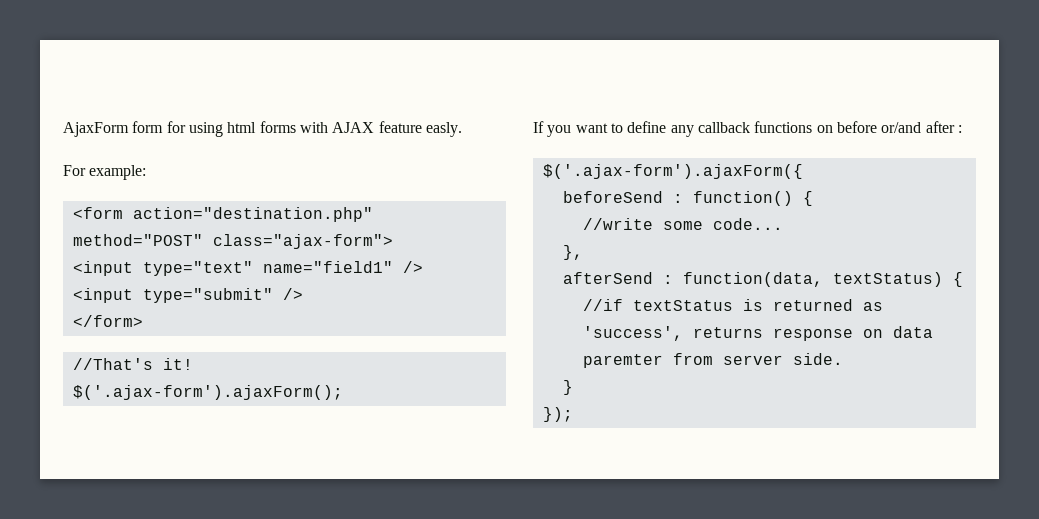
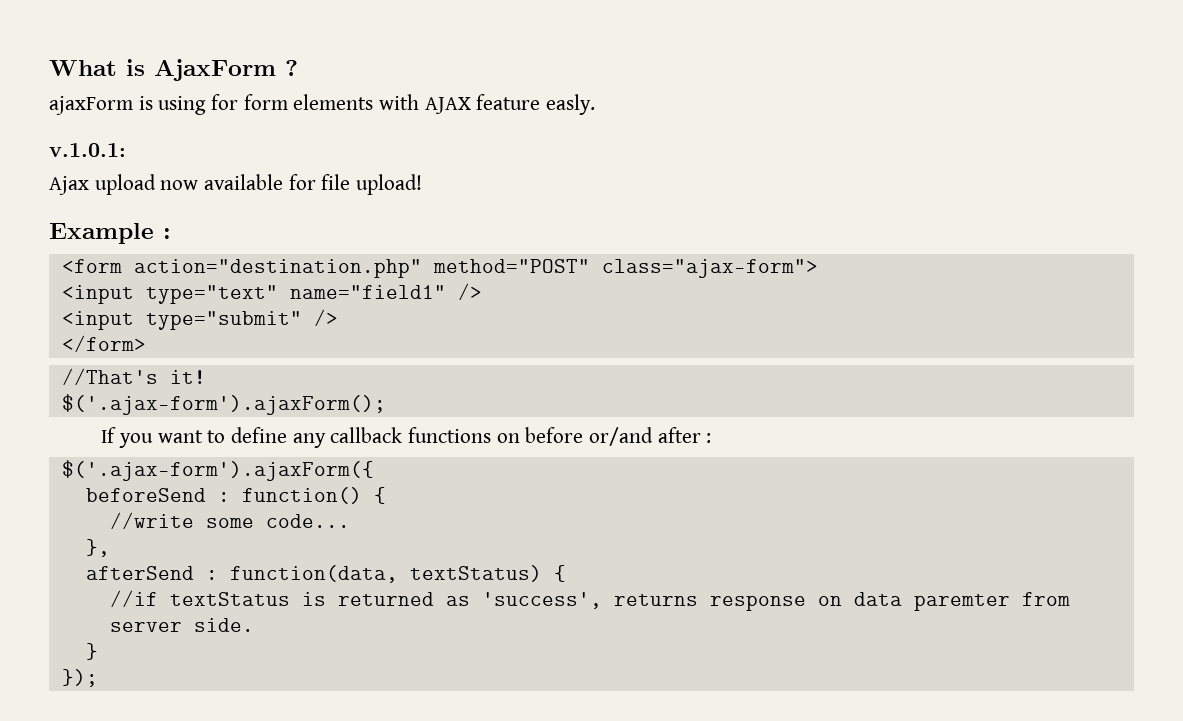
[63,121,462,137] [63,165,147,180] AjaxForm form for using html forms with AJAX feature easly. // For example: -> [49,59,298,81] [49,94,596,115] [49,143,126,157] [49,174,423,195] [49,223,171,244] What is AjaxForm ? // ajaxForm is using for form elements with AJAX feature easly. // v.1.0.1: // Ajax upload now available for file upload! // Example :

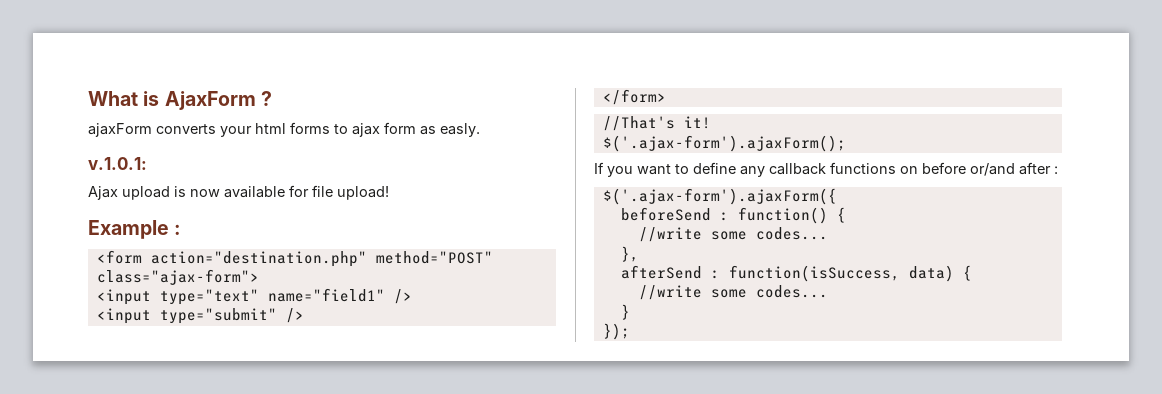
[138,94,541,115] is using for form elements with AJAX feature -> [156,122,436,137] converts your html forms to ajax form as
(156, 184) none -> [174,186,186,197] is
[265,514,350,528] code... -> [755,227,828,240] codes...
[229,565,566,583] [109,590,1070,611] [109,618,254,632] function(data, textStatus) { // //if textStatus is returned as 'success', returns response on data paremter from server side. -> [728,265,972,282] [638,285,828,300] function(isSuccess, data) { // //write some codes...

